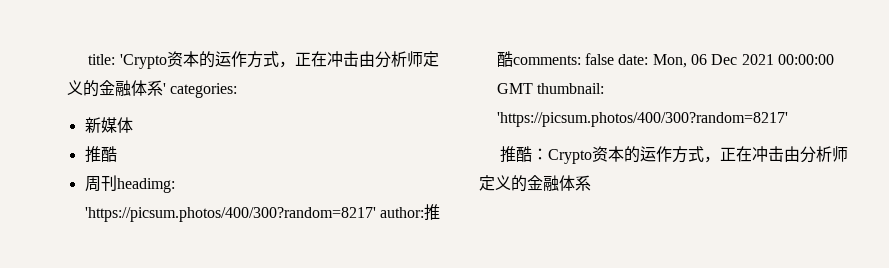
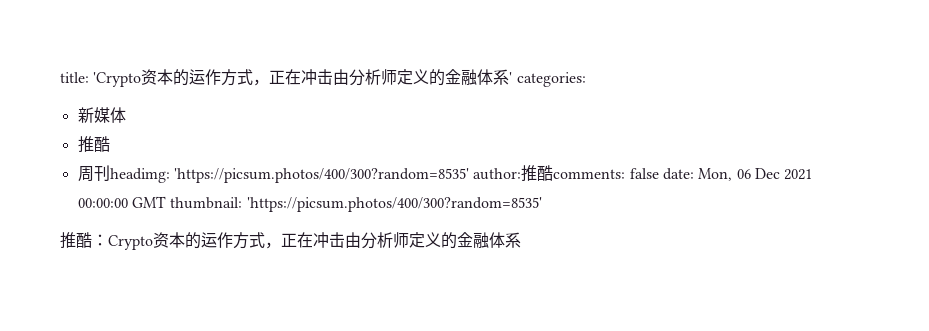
[84,207,376,222] 'https://picsum.photos/400/300?random=8217' -> [173,168,469,183] 'https://picsum.photos/400/300?random=8535'
[496,112,788,127] 'https://picsum.photos/400/300?random=8217' -> [246,197,542,212] 'https://picsum.photos/400/300?random=8535'

